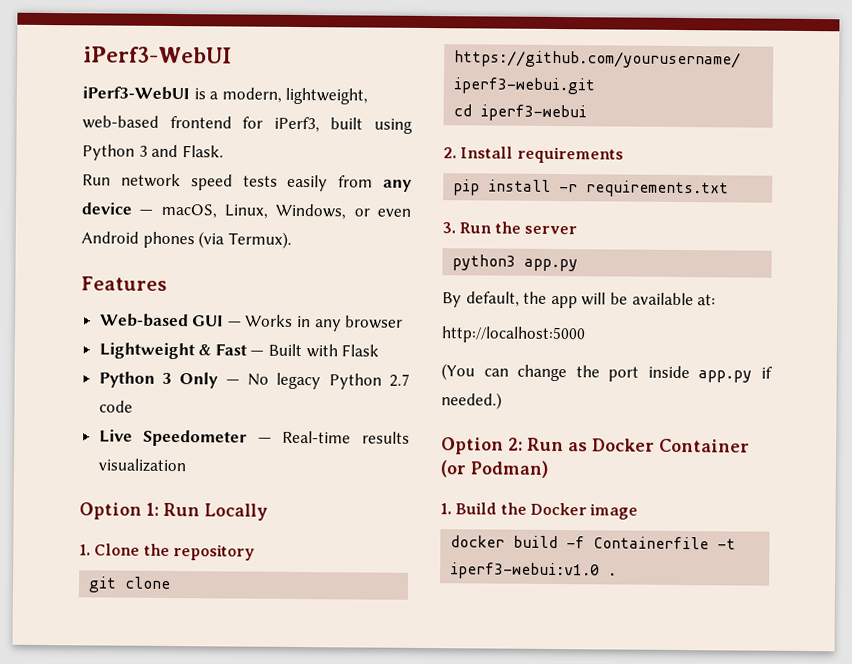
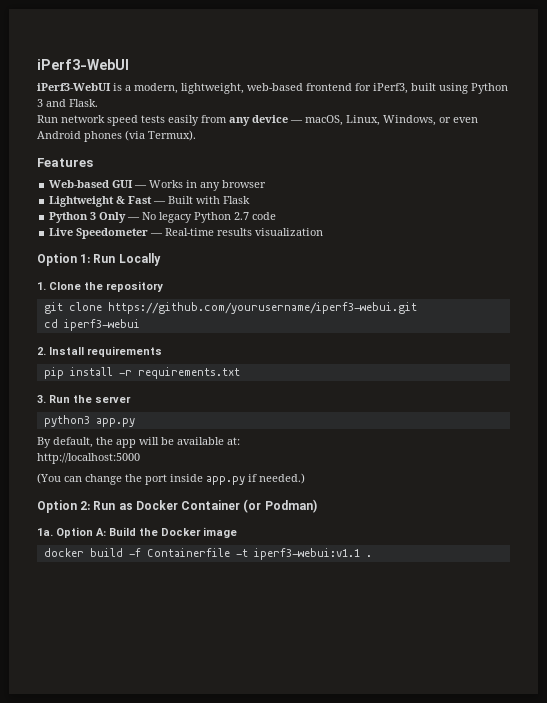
[440,503,452,515] 1. -> [37,527,106,538] 1a. Option A:
[450,562,601,580] iperf3-webui:v1.0 -> [253,548,360,560] iperf3-webui:v1.1

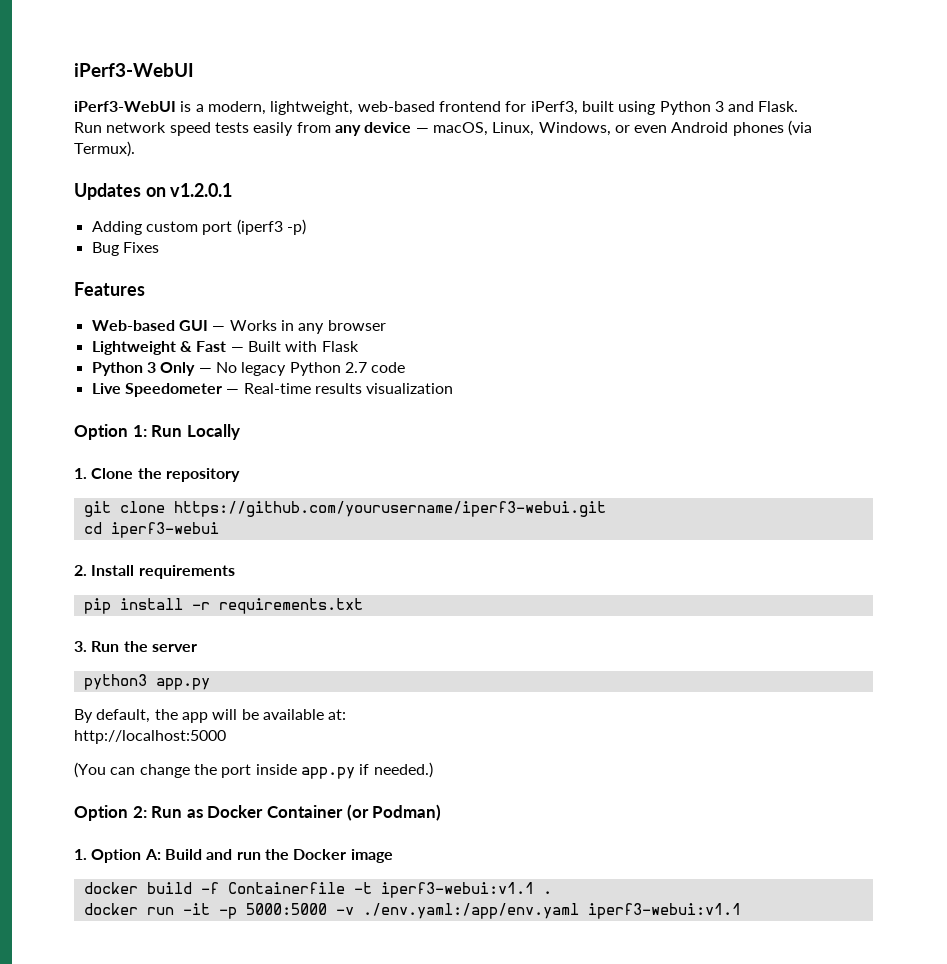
(196, 135) none -> [74,183,233,200] [91,219,306,235] [91,242,159,256] // Updates on v1.2.0.1 // Adding custom port (iperf3 -p) // Bug Fixes
[37,528,53,536] 1a. -> [74,849,87,860] 1.
(136, 531) none -> [206,849,261,860] and run
(372, 556) none -> [83,903,741,919] // docker run -it -p 5000:5000 -v ./env.yaml:/app/env.yaml iperf3-webui:v1.1

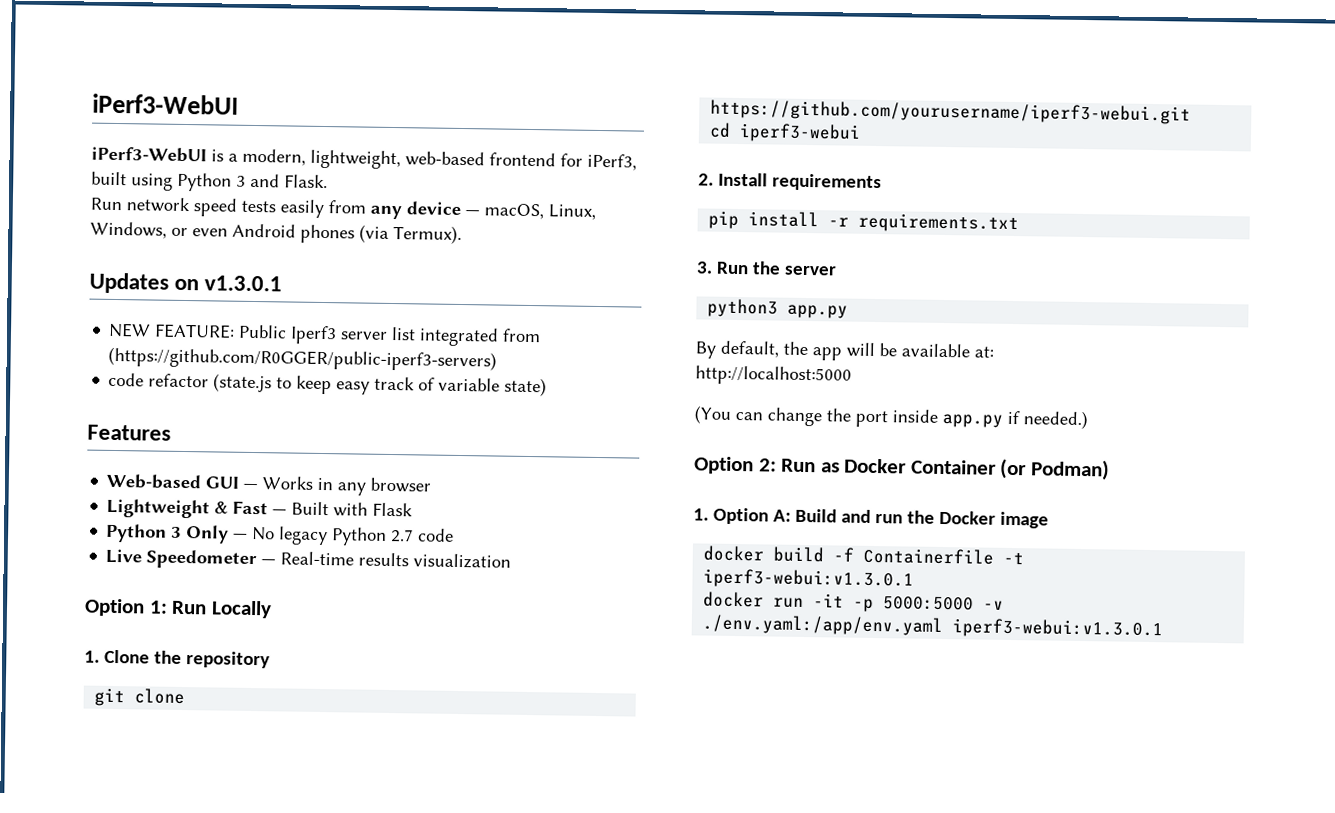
[170,183,233,197] [91,219,306,235] [91,242,159,256] v1.2.0.1 // Adding custom port (iperf3 -p) // Bug Fixes -> [204,275,283,292] [108,322,542,347] [108,346,498,372] [108,372,548,397] v1.3.0.1 // NEW FEATURE: Public Iperf3 server list integrated from (https://github.com/R0GGER/public-iperf3-servers) // code refactor (state.js to keep easy track of variable state)
[380,882,552,898] iperf3-webui:v1.1 . -> [703,568,915,590] iperf3-webui:v1.3.0.1
[587,903,741,919] iperf3-webui:v1.1 -> [952,618,1164,640] iperf3-webui:v1.3.0.1

